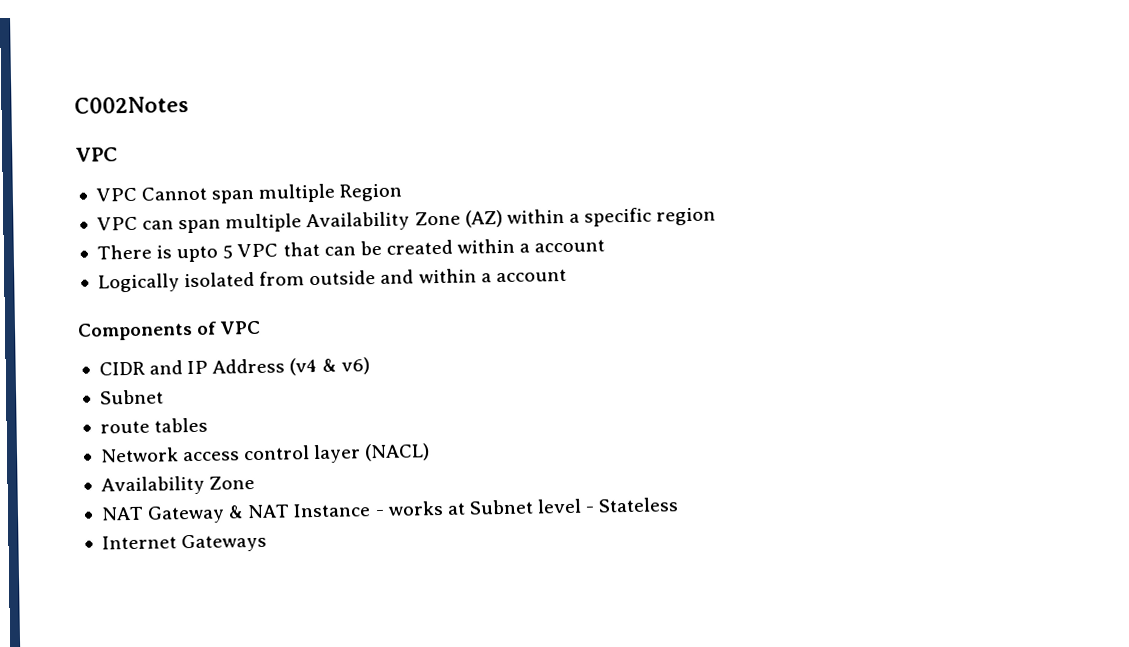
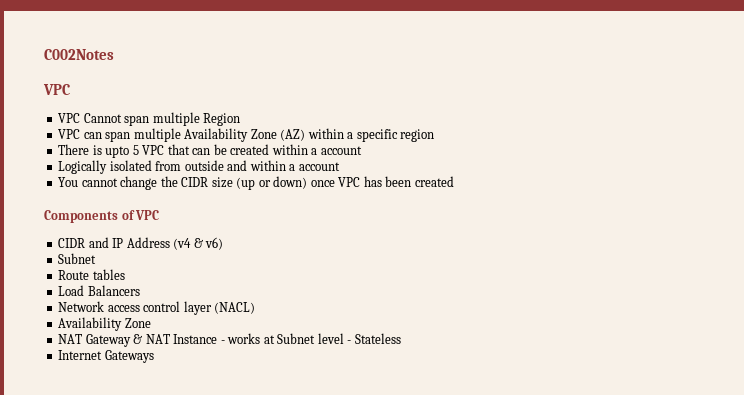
(567, 275) none -> [58,176,454,190] // You cannot change the CIDR size (up or down) once VPC has been created
[99,420,150,434] route -> [58,270,90,280] Route
(209, 425) none -> [58,285,140,296] // Load Balancers

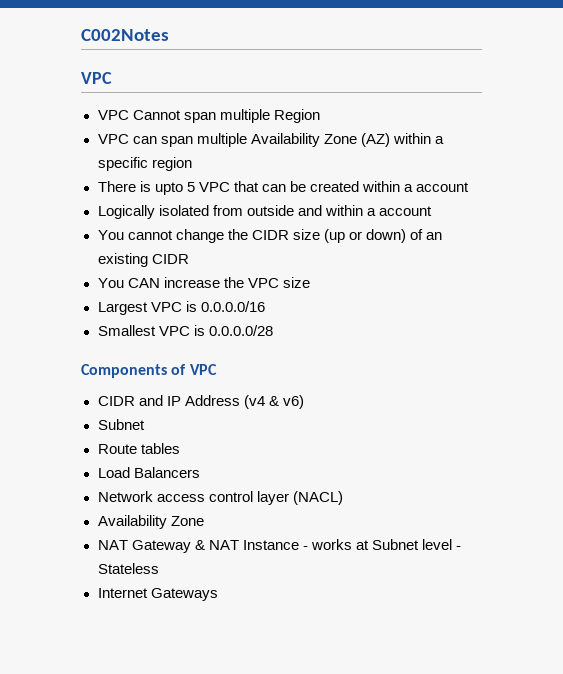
[310,176,454,187] once VPC has been created -> [409,229,443,240] [97,253,189,267] [97,277,310,288] [97,301,265,315] [97,325,273,336] of an existing CIDR // You CAN increase the VPC size // Largest VPC is 0.0.0.0/16 // Smallest VPC is 0.0.0.0/28

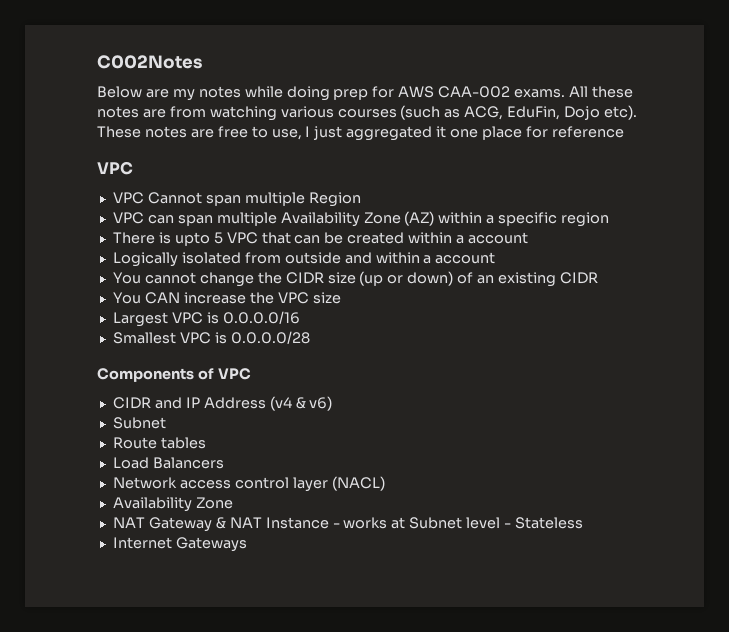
(169, 35) none -> [97,86,633,101] [97,105,638,121] [97,126,624,141] // Below are my notes while doing prep for AWS CAA-002 exams. All these notes are from watching various courses (such as ACG, EduFin, Dojo etc). These notes are free to use, I just aggregated it one place for reference

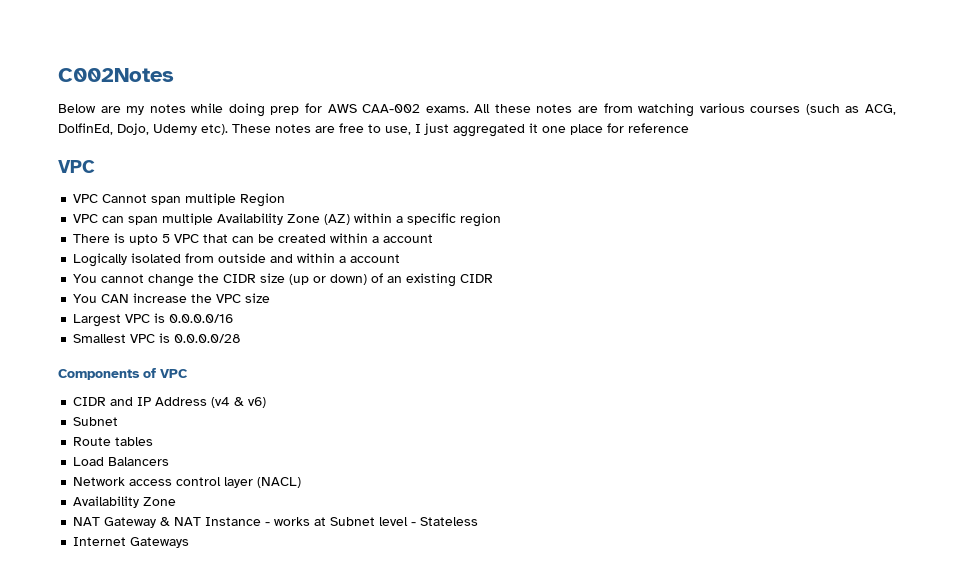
[507,106,601,120] EduFin, Dojo -> [58,123,197,135] DolfinEd, Dojo, Udemy

